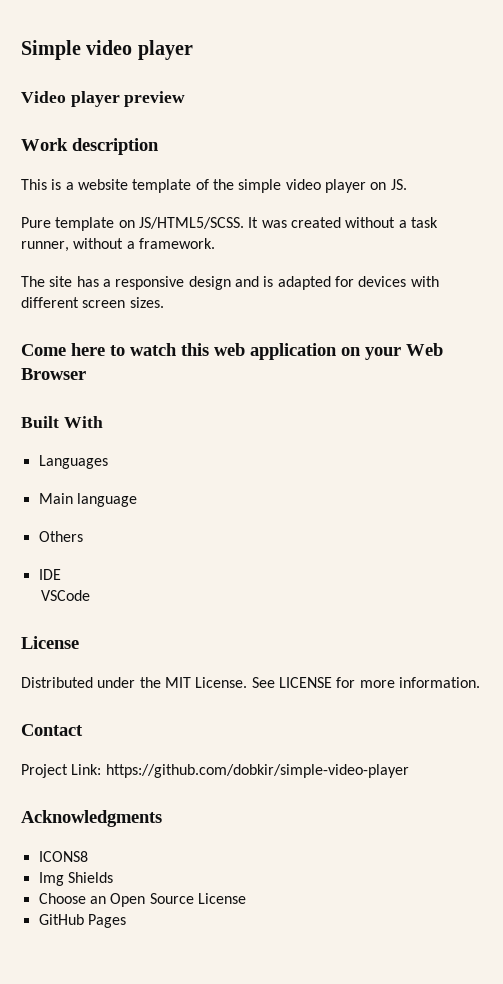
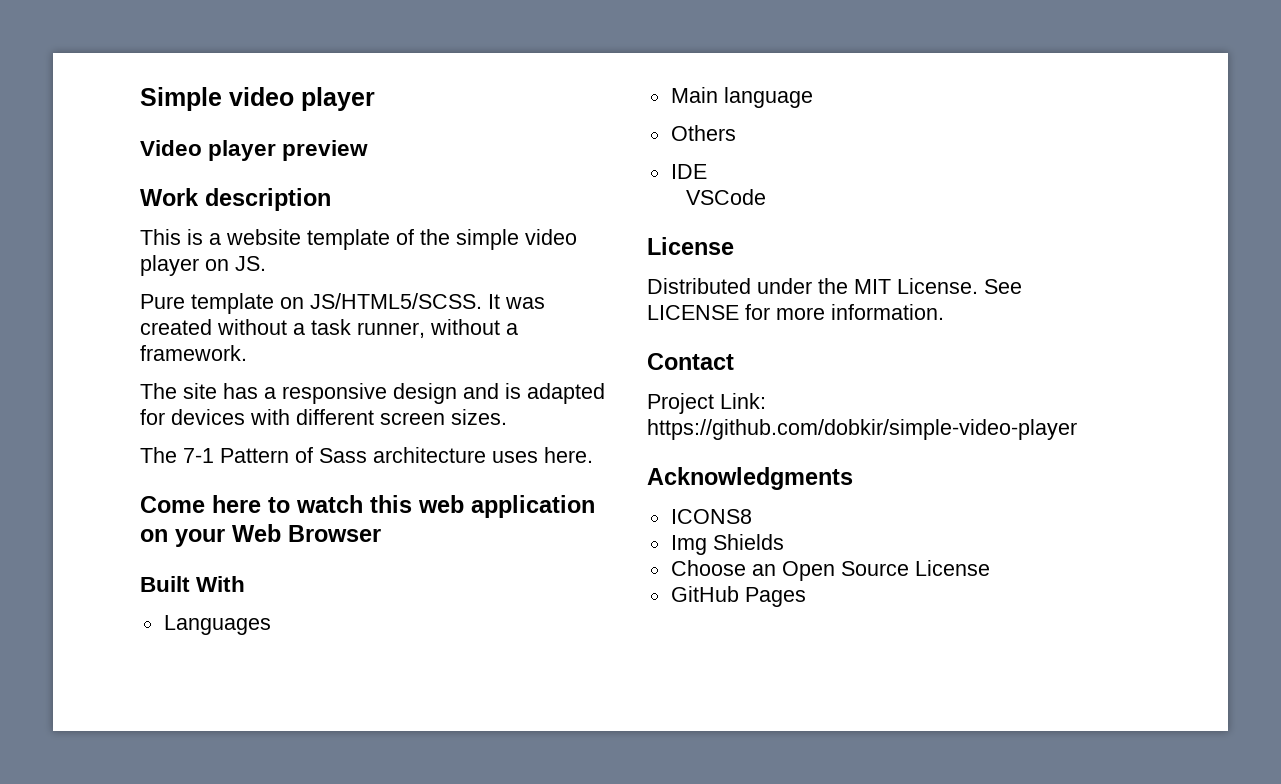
(164, 302) none -> [140,447,593,463] // The 7-1 Pattern of Sass architecture uses here.

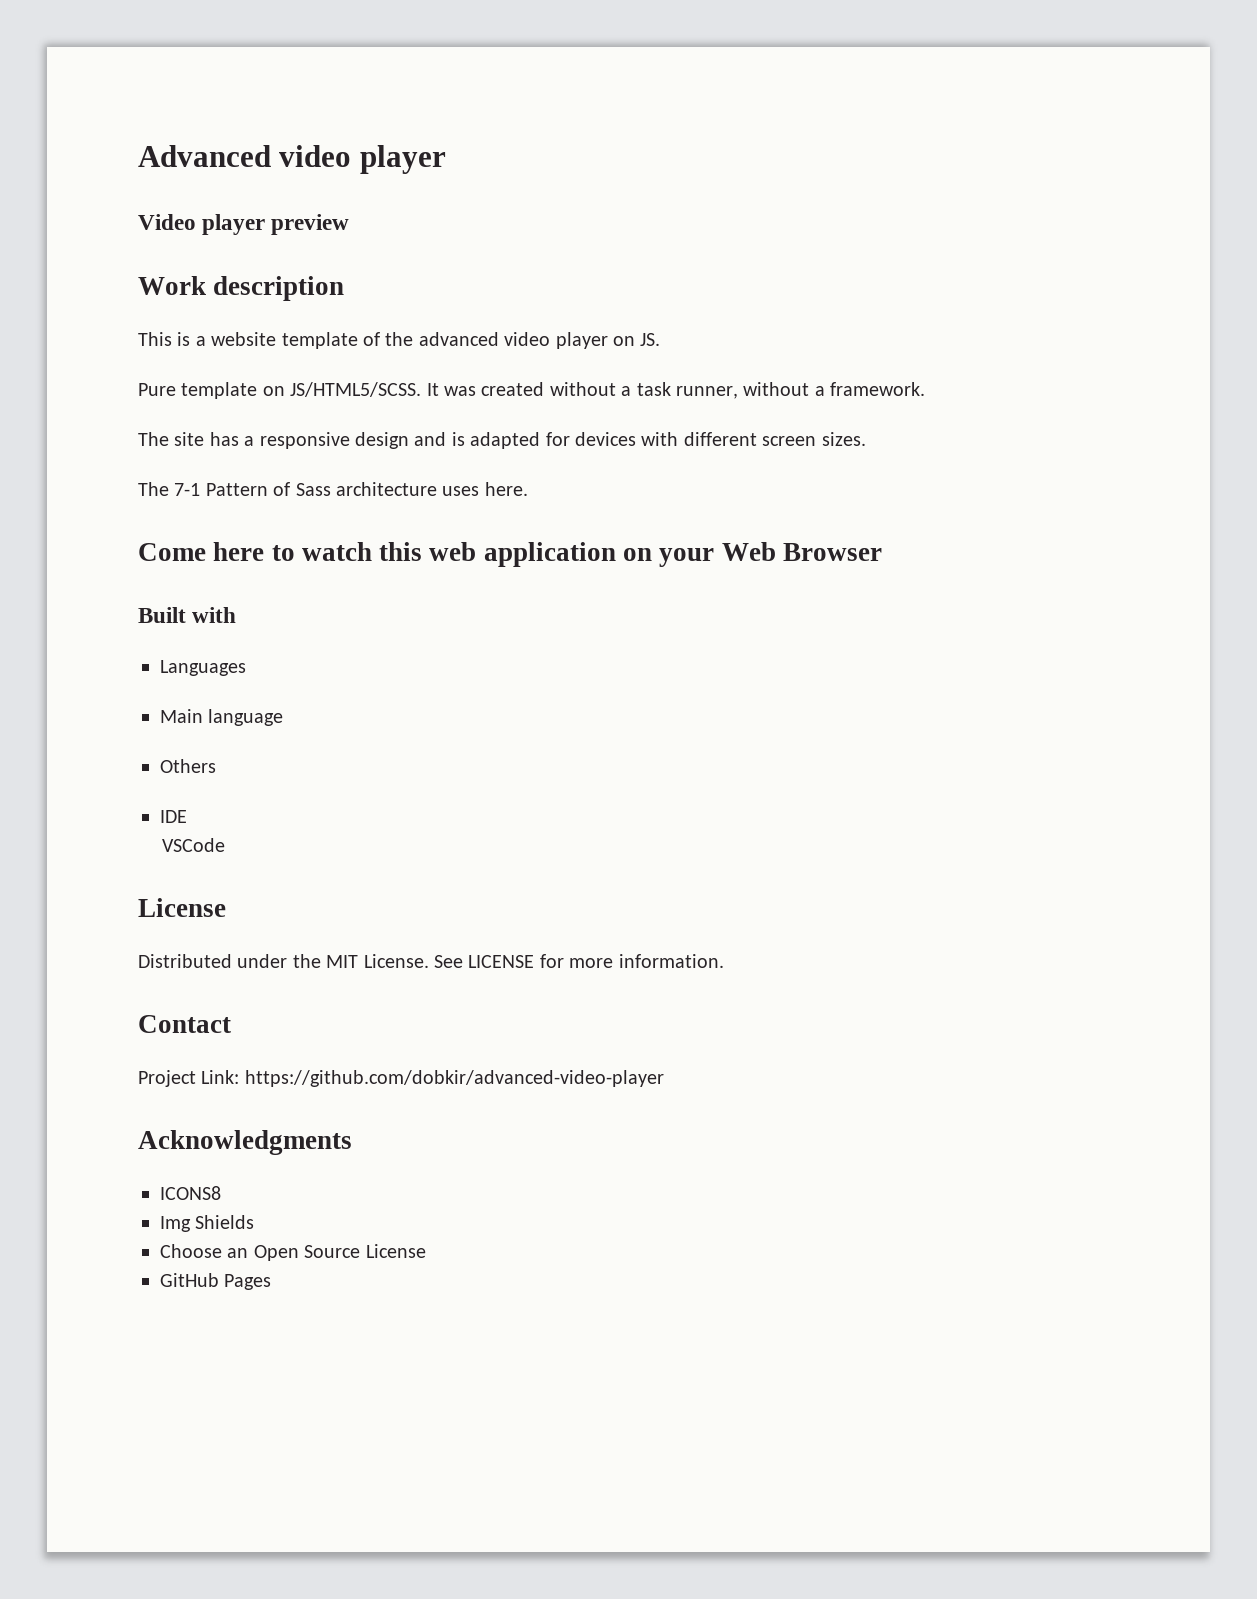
[140,87,222,111] Simple -> [138,145,271,167] Advanced
[456,229,519,250] simple -> [418,332,499,346] advanced
[196,576,246,592] With -> [192,607,237,623] with
[647,419,1077,440] https://github.com/dobkir/simple-video-player -> [244,1070,664,1087] https://github.com/dobkir/advanced-video-player

